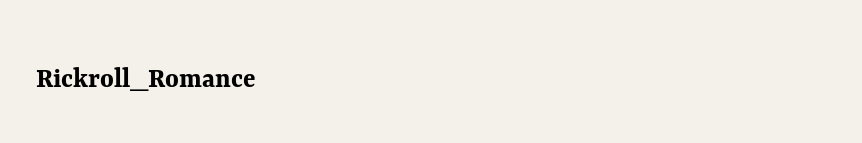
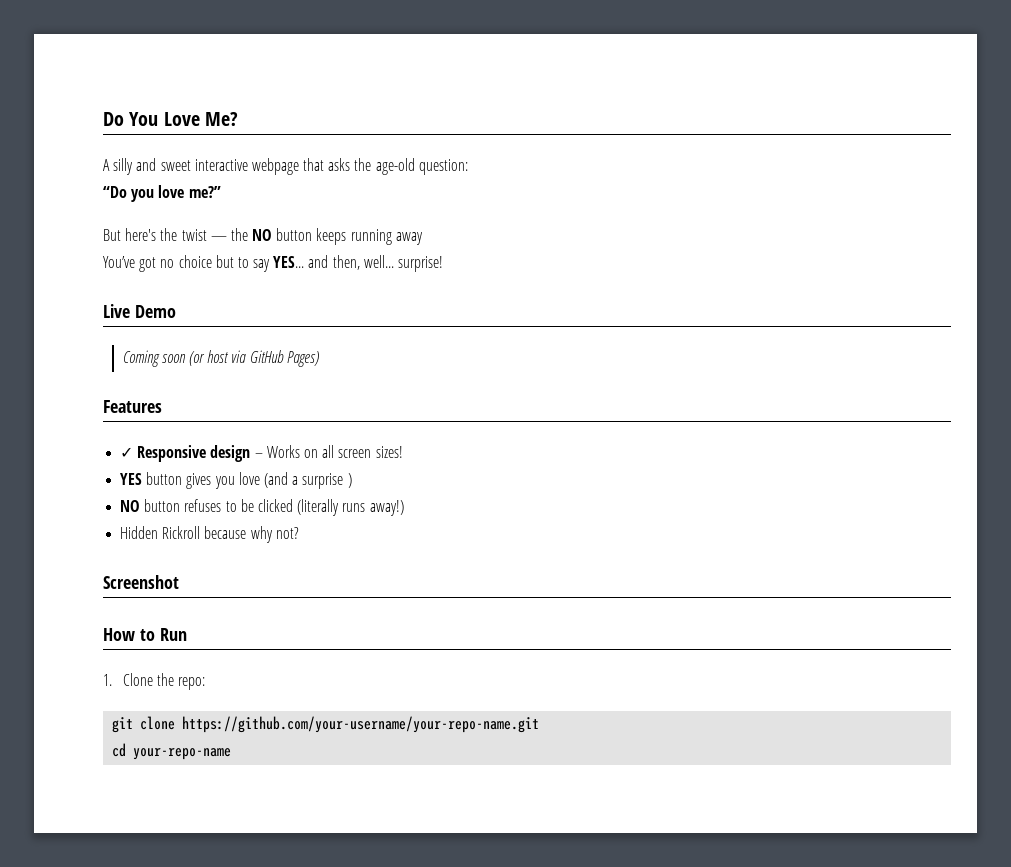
[36,67,256,91] Rickroll_Romance -> [103,112,238,126] [103,158,468,175] [103,185,221,202] [103,228,423,245] [103,255,444,272] [103,304,176,318] [122,350,319,367] [103,400,162,413] [120,445,403,462] [120,472,352,489] [120,499,404,516] [120,526,299,543] [103,575,179,589] [103,628,187,641] [103,673,206,690] [112,716,540,733] [112,743,232,760] Do You Love Me? // A silly and sweet interactive webpage that asks the age-old question: // “Do you love me?” // But here's the twist — the NO button keeps running away // You’ve got no choice but to say YES... and then, well... surprise! // Live Demo // Coming soon (or host via GitHub Pages) // Features // ✓ Responsive design – Works on all screen sizes! // YES button gives you love (and a surprise ) // NO button refuses to be clicked (literally runs away!) // Hidden Rickroll because why not? // Screenshot // How to Run // 1. Clone the repo: // git clone https://github.com/your-username/your-repo-name.git // cd your-repo-name

